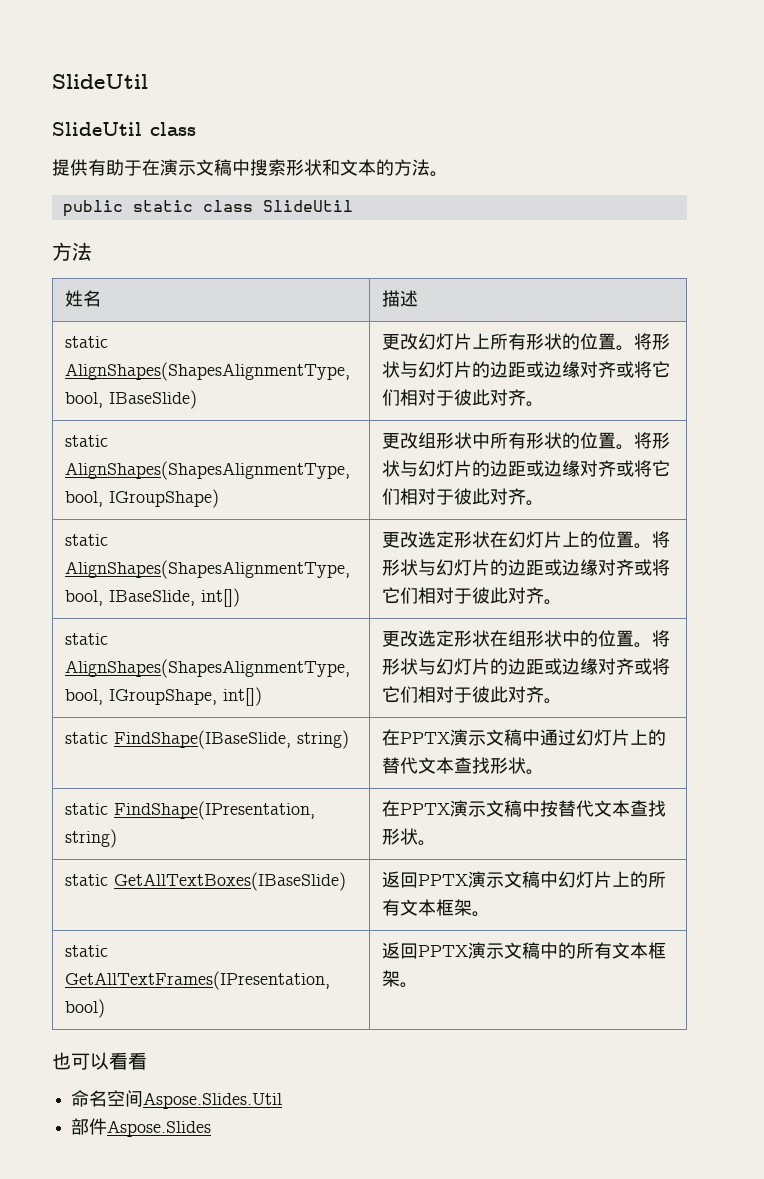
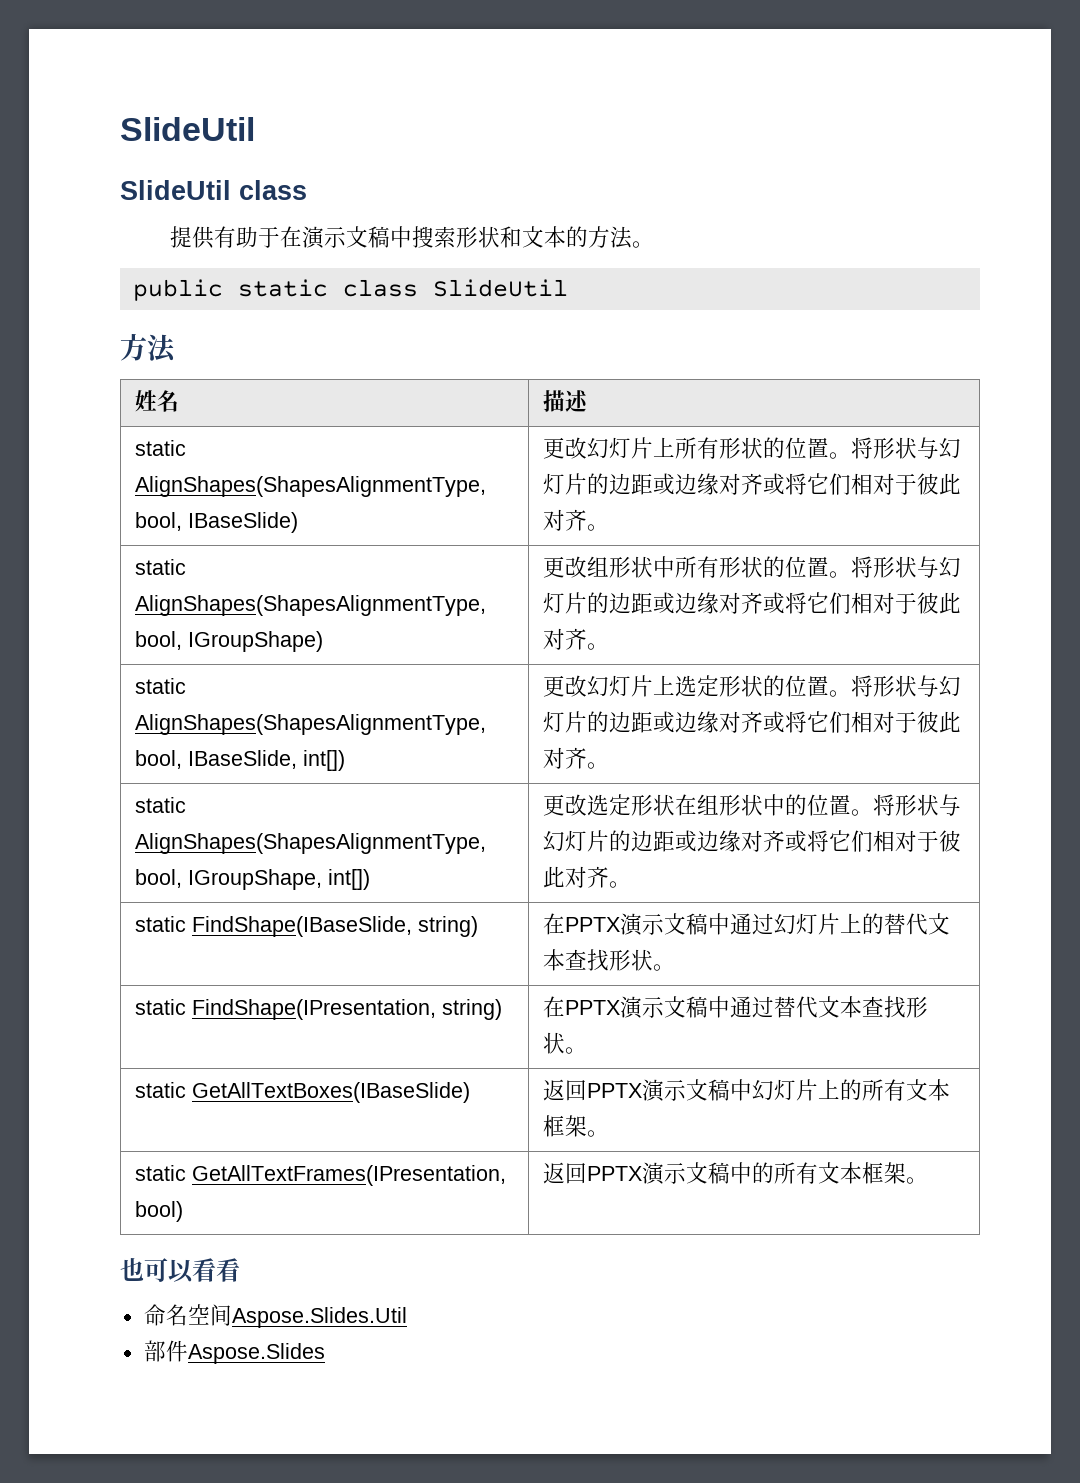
[418,531,581,548] 选定形状在幻灯片上 -> [586,675,763,697] 幻灯片上选定形状
[540,800,559,817] 按 -> [729,996,774,1018] 通过

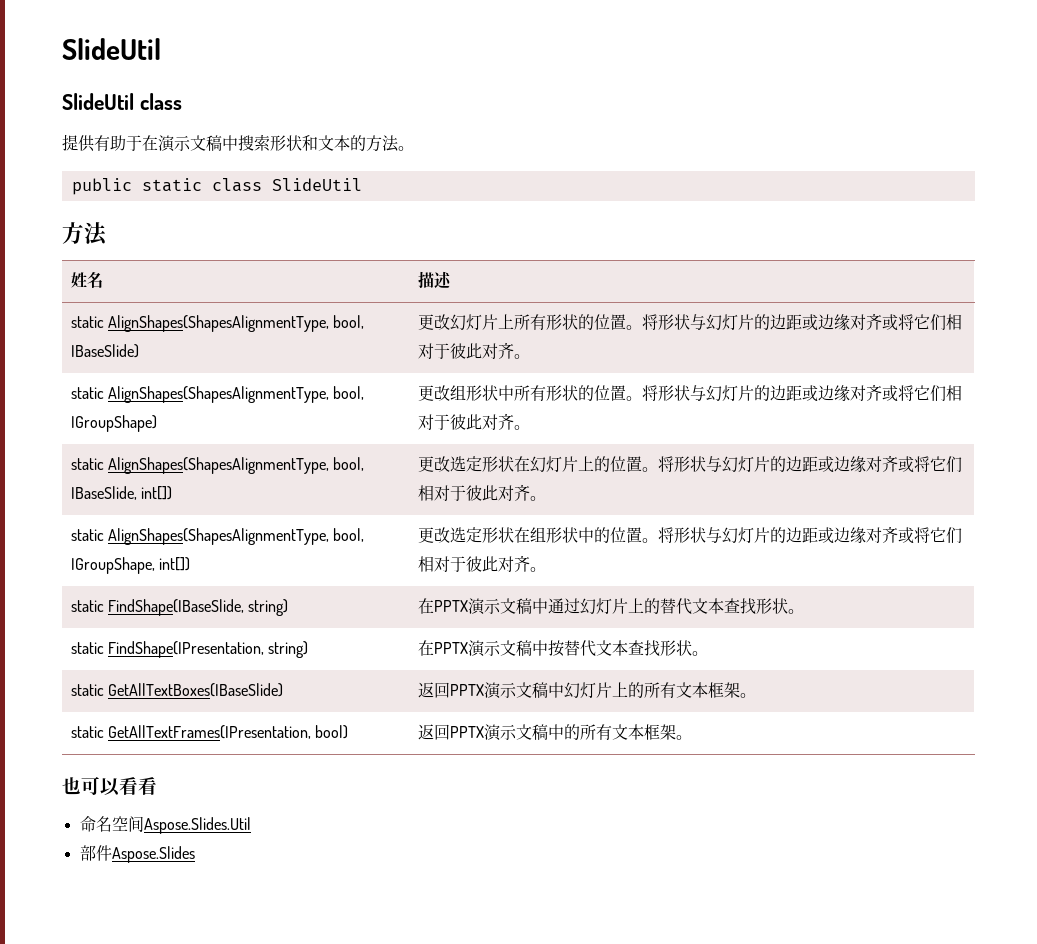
[586,675,763,697] 幻灯片上选定形状 -> [449,456,594,472] 选定形状在幻灯片上
[729,996,774,1018] 通过 -> [547,640,564,657] 按

